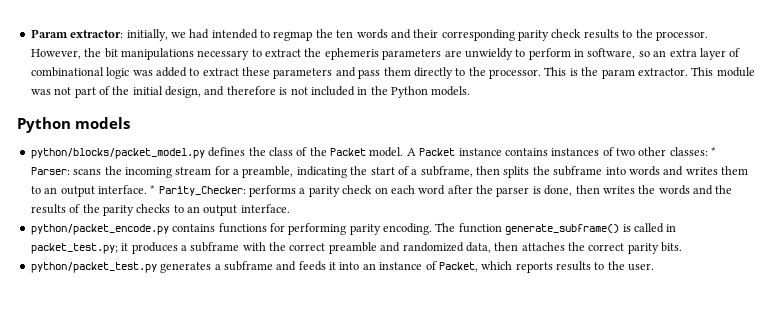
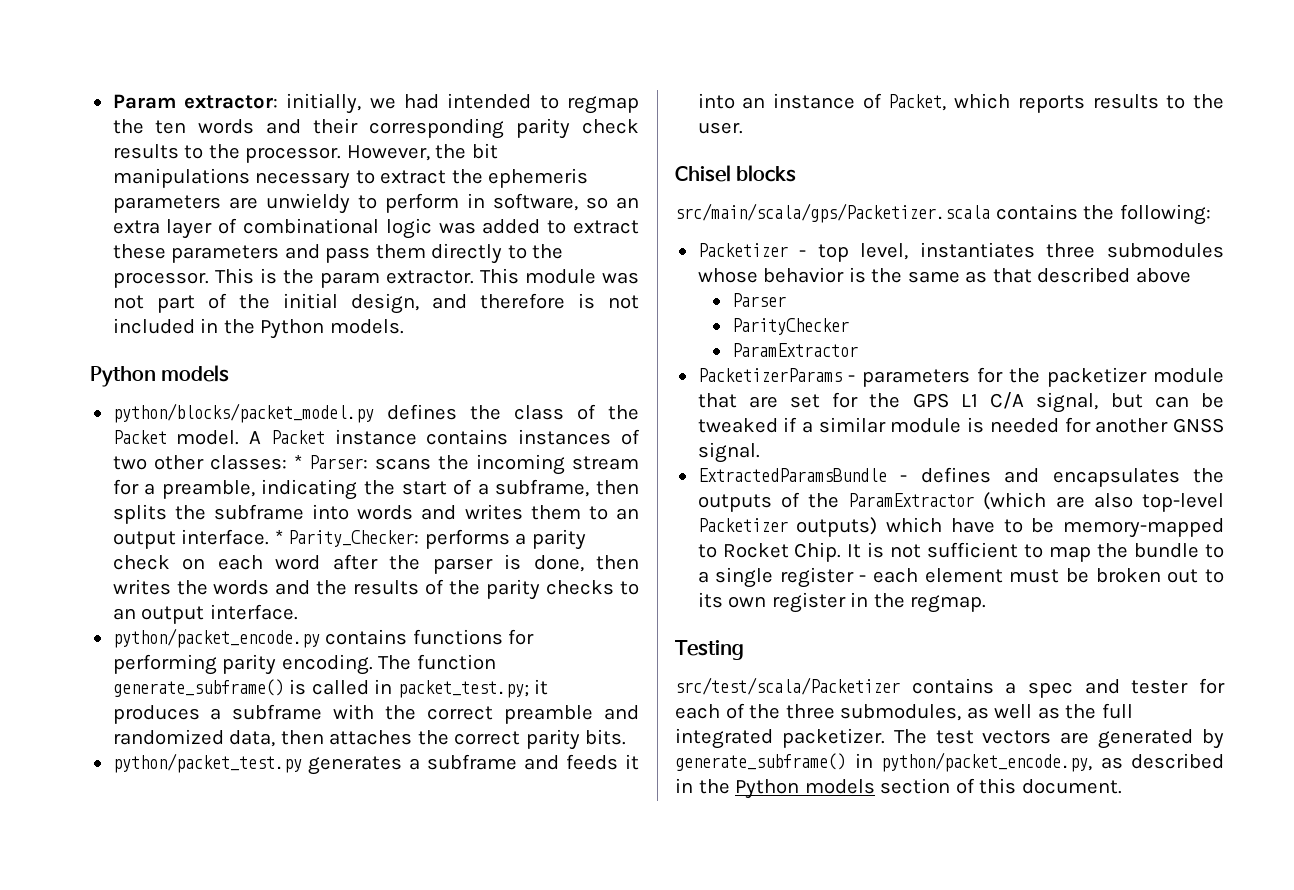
(655, 267) none -> [675,165,797,182] [675,203,1211,225] [697,242,1224,262] [697,267,1191,283] [731,293,786,307] [731,318,849,335] [731,343,858,357] [697,367,1224,387] [697,392,1224,413] [697,417,1225,433] [697,442,760,463] [697,467,1224,487] [697,492,1224,512] [697,517,1224,538] [697,542,1224,562] [697,567,1224,588] [697,592,987,613] [675,640,744,660] [675,677,1225,698] [675,703,1133,721] [675,728,1224,749] [675,752,1224,772] [675,778,1122,799] // Chisel blocks // src/main/scala/gps/Packetizer.scala contains the following: // Packetizer - top level, instantiates three submodules whose behavior is the same as that described above // Parser // ParityChecker // ParamExtractor // PacketizerParams - parameters for the packetizer module that are set for the GPS L1 C/A signal, but can be tweaked if a similar module is needed for another GNSS signal. // ExtractedParamsBundle - defines and encapsulates the outputs of the ParamExtractor (which are also top-level Packetizer outputs) which have to be memory-mapped to Rocket Chip. It is not sufficient to map the bundle to a single register - each element must be broken out to its own register in the regmap. // Testing // src/test/scala/Packetizer contains a spec and tester for each of the three submodules, as well as the full integrated packetizer. The test vectors are generated by generate_subframe() in python/packet_encode.py, as described in the Python models section of this document.

